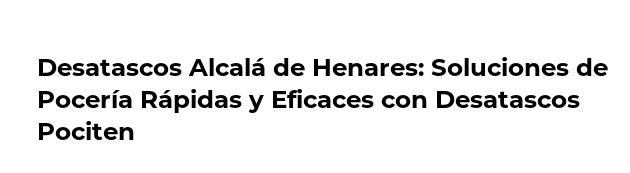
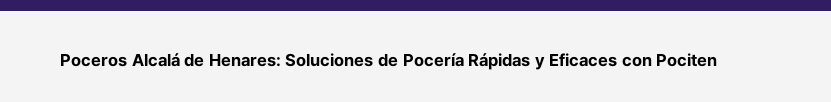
[37,59,182,76] Desatascos -> [60,53,127,67] Poceros
[435,91,580,108] Desatascos -> (652, 61) none

